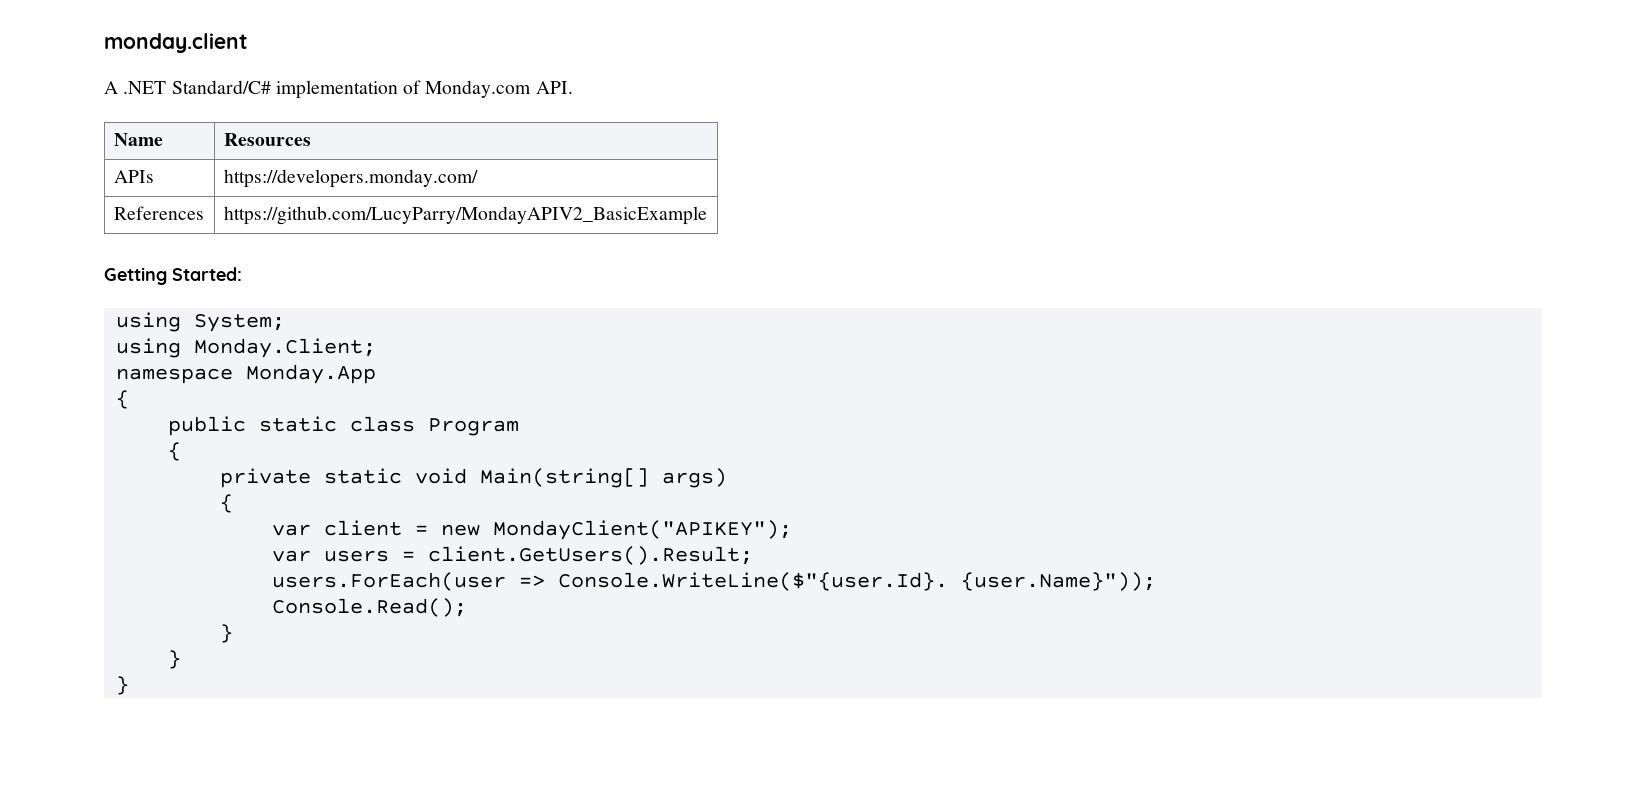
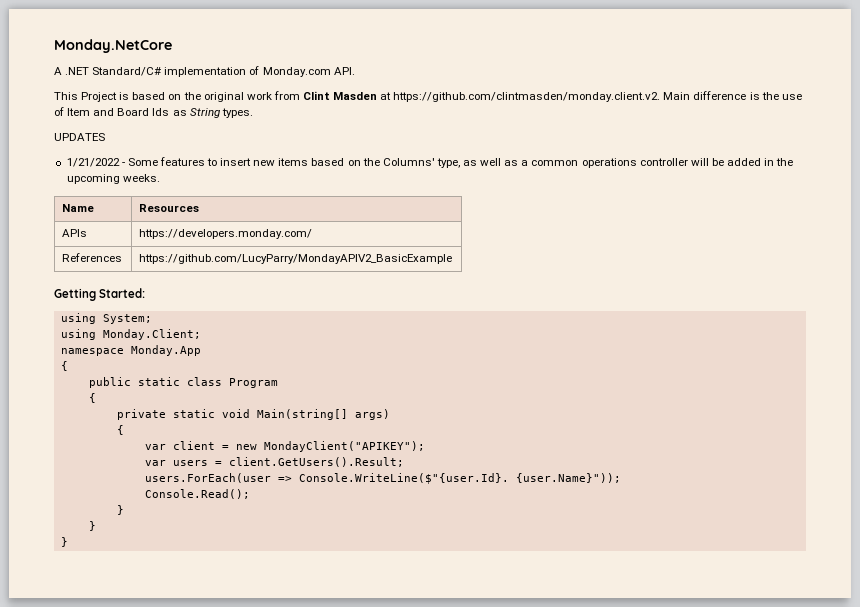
[104,33,248,53] monday.client -> [54,39,172,53] Monday.NetCore
(573, 87) none -> [54,91,802,102] [54,107,253,118] [54,133,105,141] [66,157,794,168] [66,174,160,184] // This Project is based on the original work from Clint Masden at https://github.com/clintmasden/monday.client.v2. Main difference is the use of Item and Board Ids as String types. // UPDATES // 1/21/2022 - Some features to insert new items based on the Columns' type, as well as a common operations controller will be added in the upcoming weeks.

